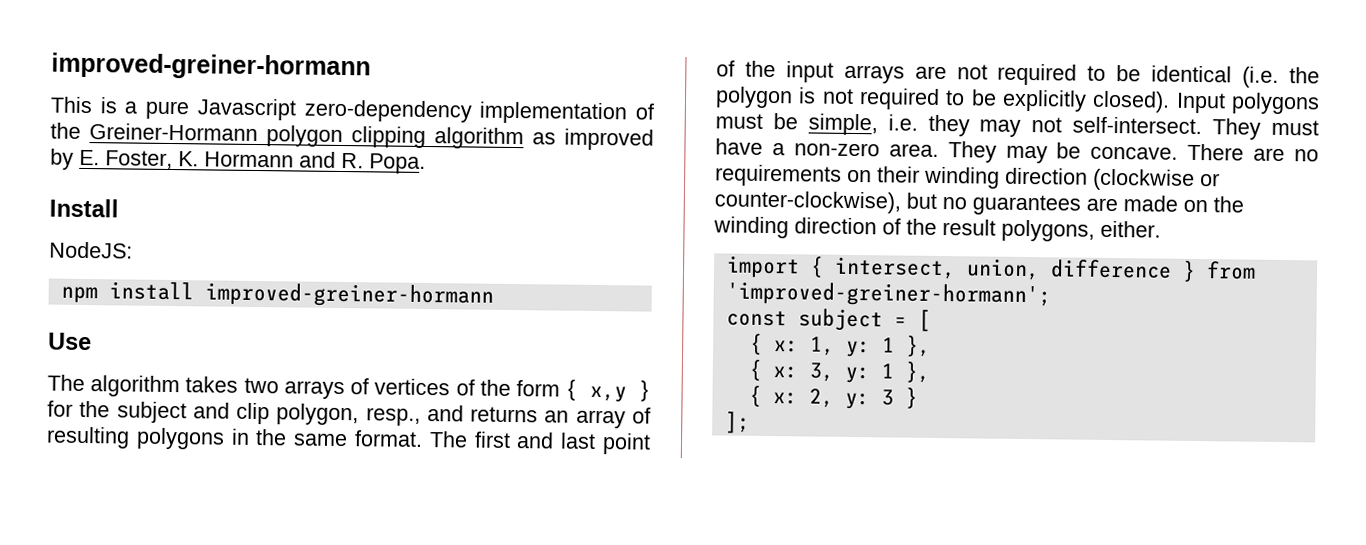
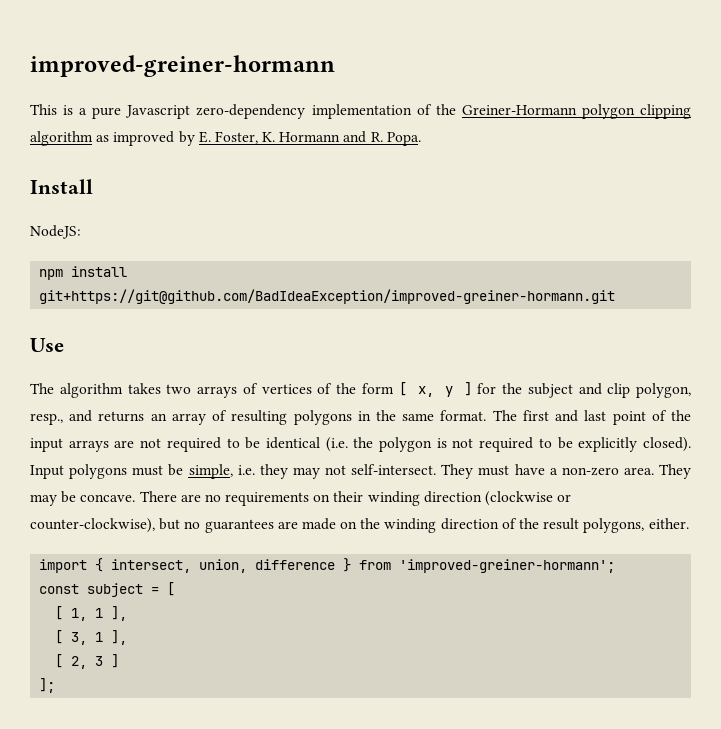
[204,282,494,308] improved-greiner-hormann -> [39,289,616,304] git+https://git@github.com/BadIdeaException/improved-greiner-hormann.git
[565,378,652,403] { x,y } -> [398,382,472,397] [ x, y ]
[749,332,931,358] [748,358,930,384] [748,384,918,410] { x: 1, y: 1 }, // { x: 3, y: 1 }, // { x: 2, y: 3 } -> [55,606,128,621] [55,630,128,645] [55,654,120,669] [ 1, 1 ], // [ 3, 1 ], // [ 2, 3 ]

